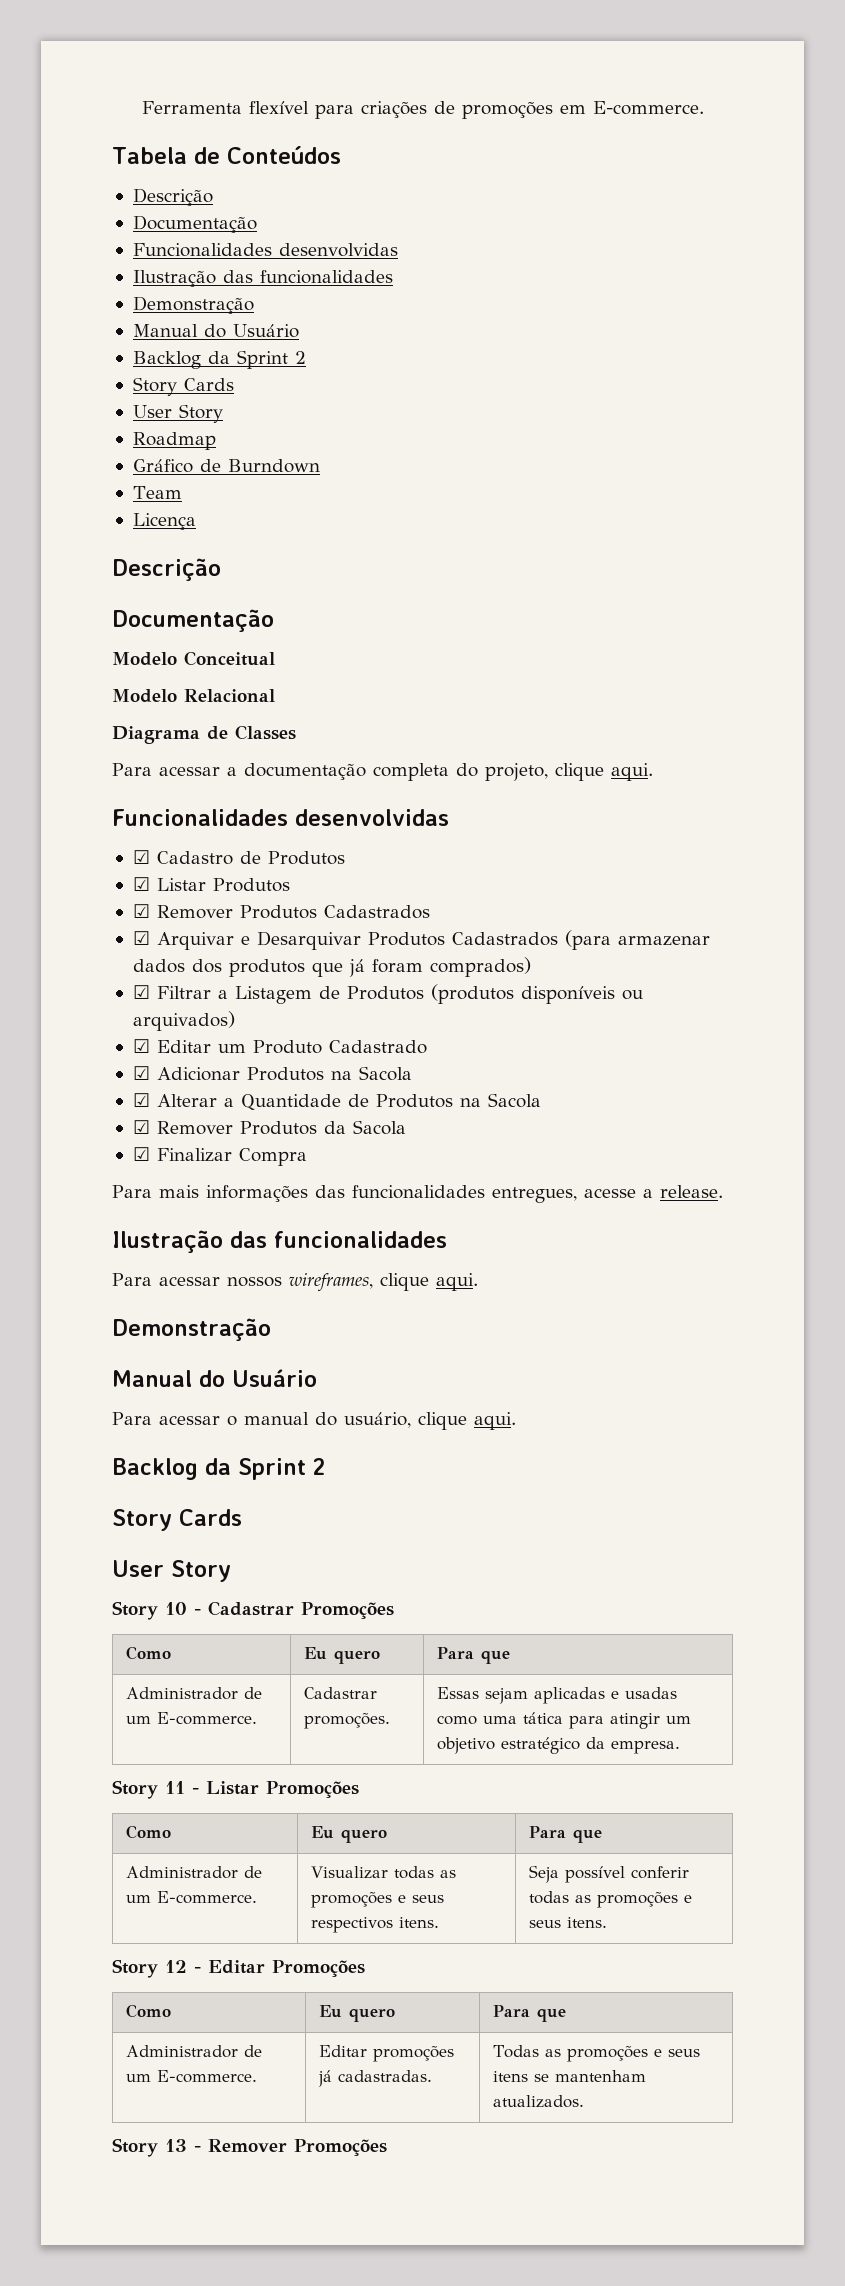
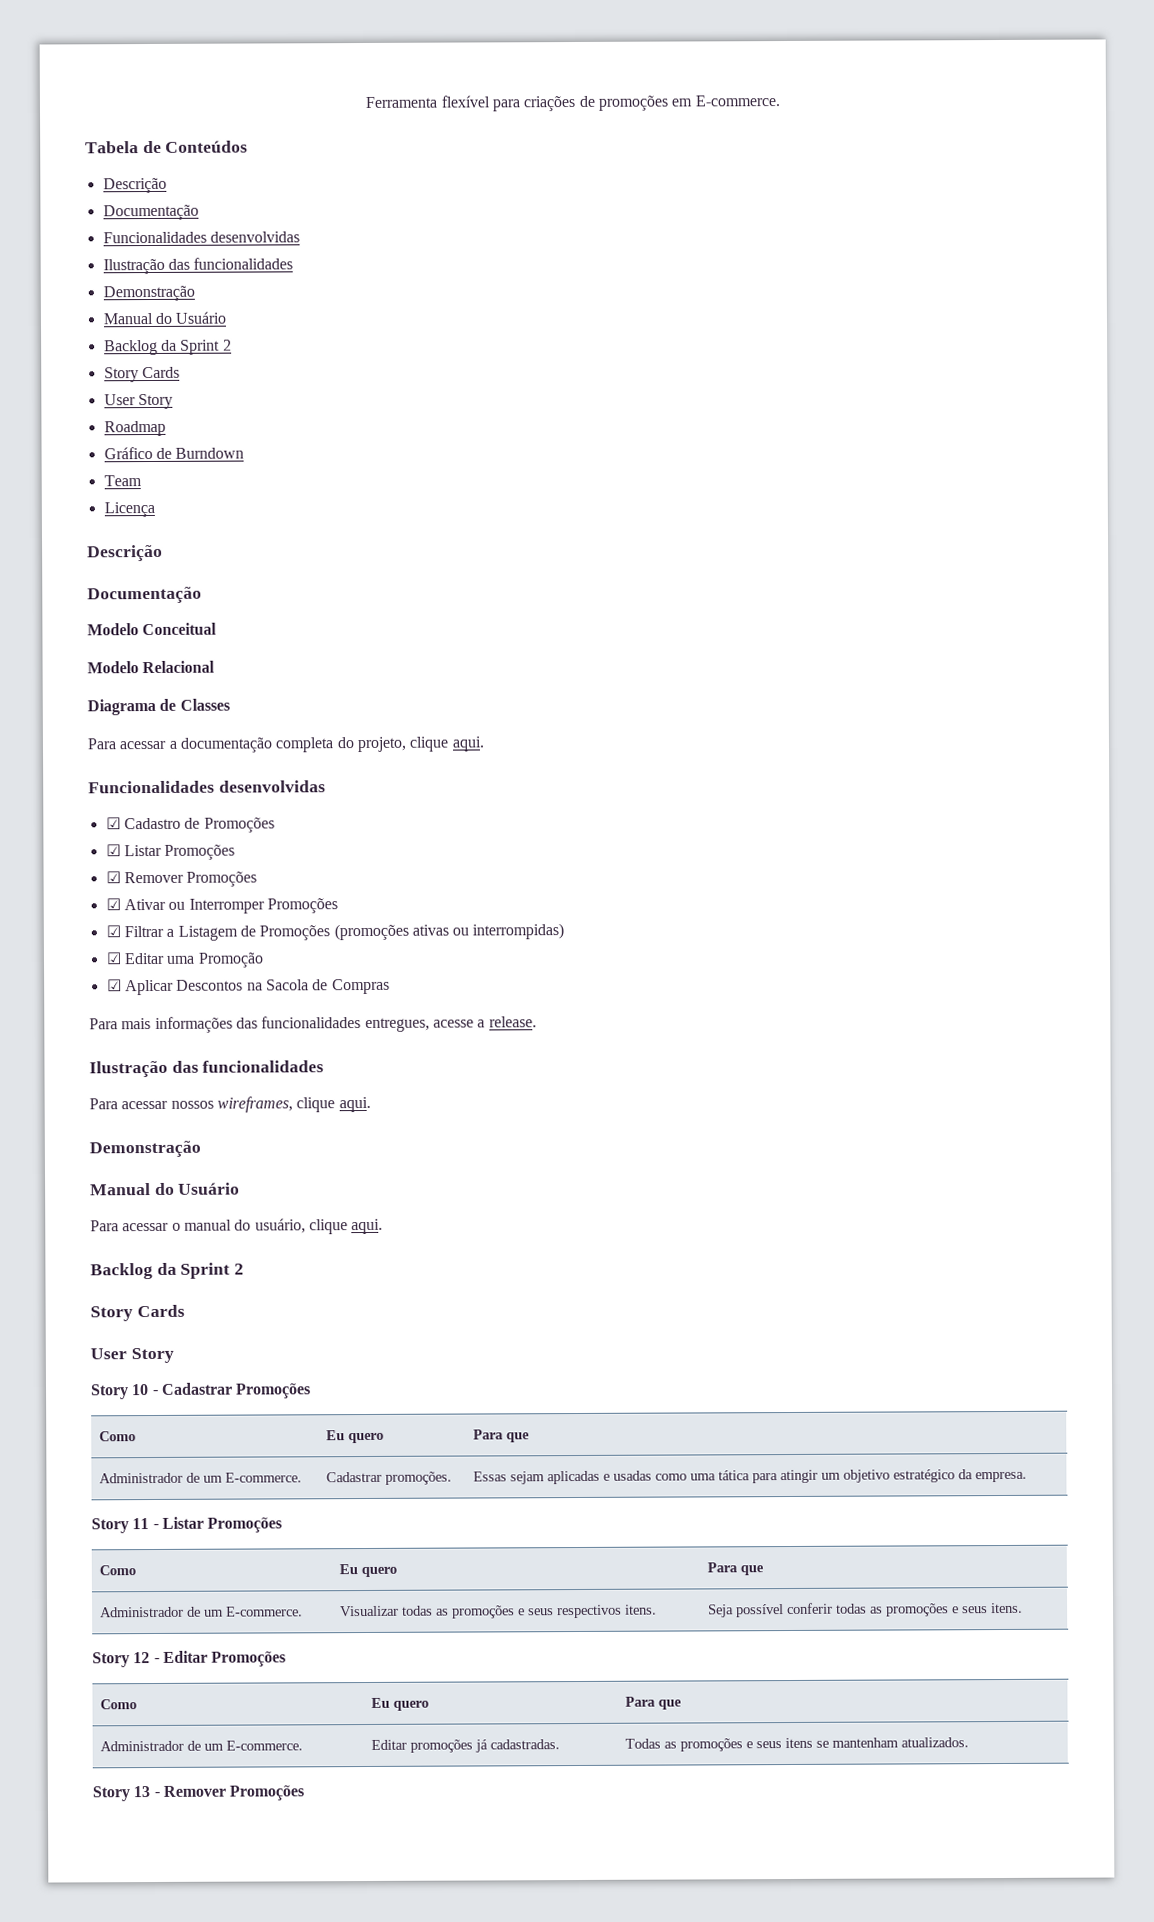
[267,851,345,865] Produtos -> [203,817,275,833] Promoções
[212,878,290,892] [132,904,430,919] [132,930,710,950] [132,957,531,977] Produtos // ☑ Remover Produtos Cadastrados // ☑ Arquivar e Desarquivar Produtos Cadastrados (para armazenar dados dos produtos que já foram comprados) -> [164,844,236,860] [105,871,258,887] [105,898,338,914] Promoções // ☑ Remover Promoções // ☑ Ativar ou Interromper Promoções
[346,984,643,1004] [132,1011,235,1031] Produtos (produtos disponíveis ou arquivados) -> [259,923,565,941] Promoções (promoções ativas ou interrompidas)
[217,1040,427,1054] [132,1066,412,1081] [132,1093,541,1111] [132,1120,406,1135] [132,1147,307,1166] um Produto Cadastrado // ☑ Adicionar Produtos na Sacola // ☑ Alterar a Quantidade de Produtos na Sacola // ☑ Remover Produtos da Sacola // ☑ Finalizar Compra -> [166,952,264,968] [106,978,390,996] uma Promoção // ☑ Aplicar Descontos na Sacola de Compras

